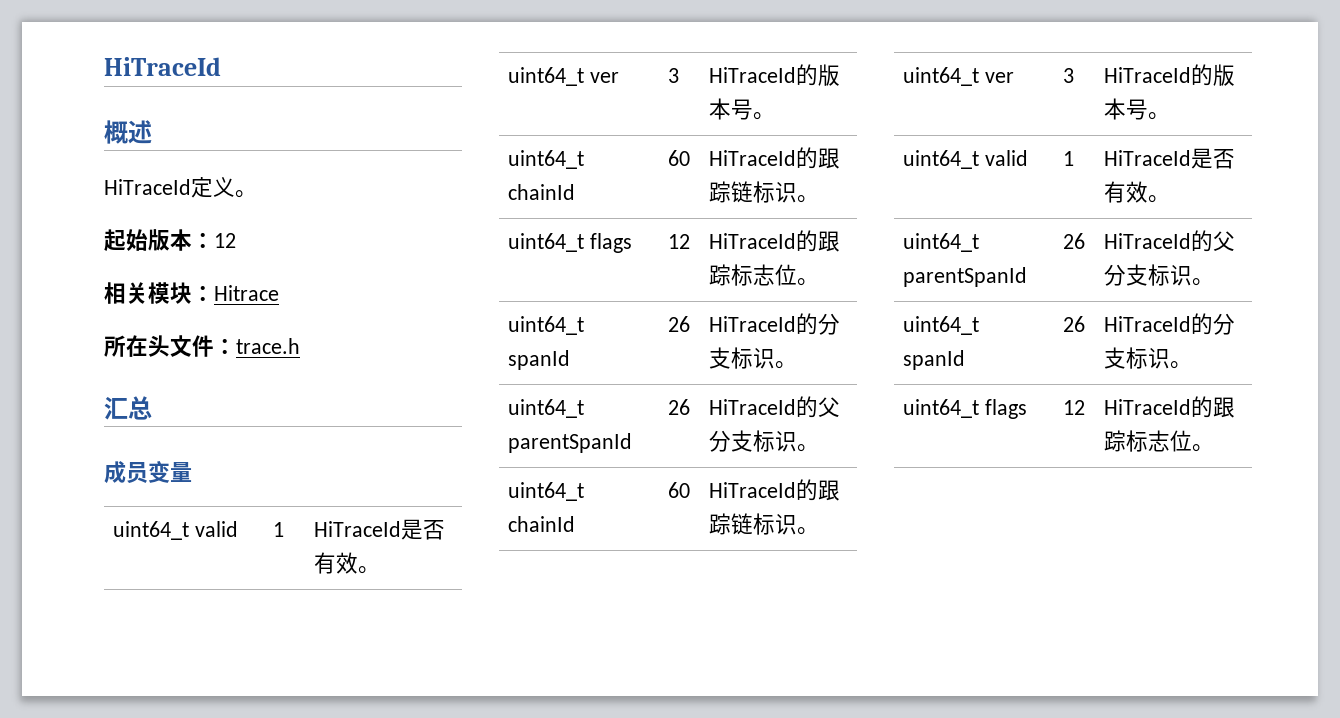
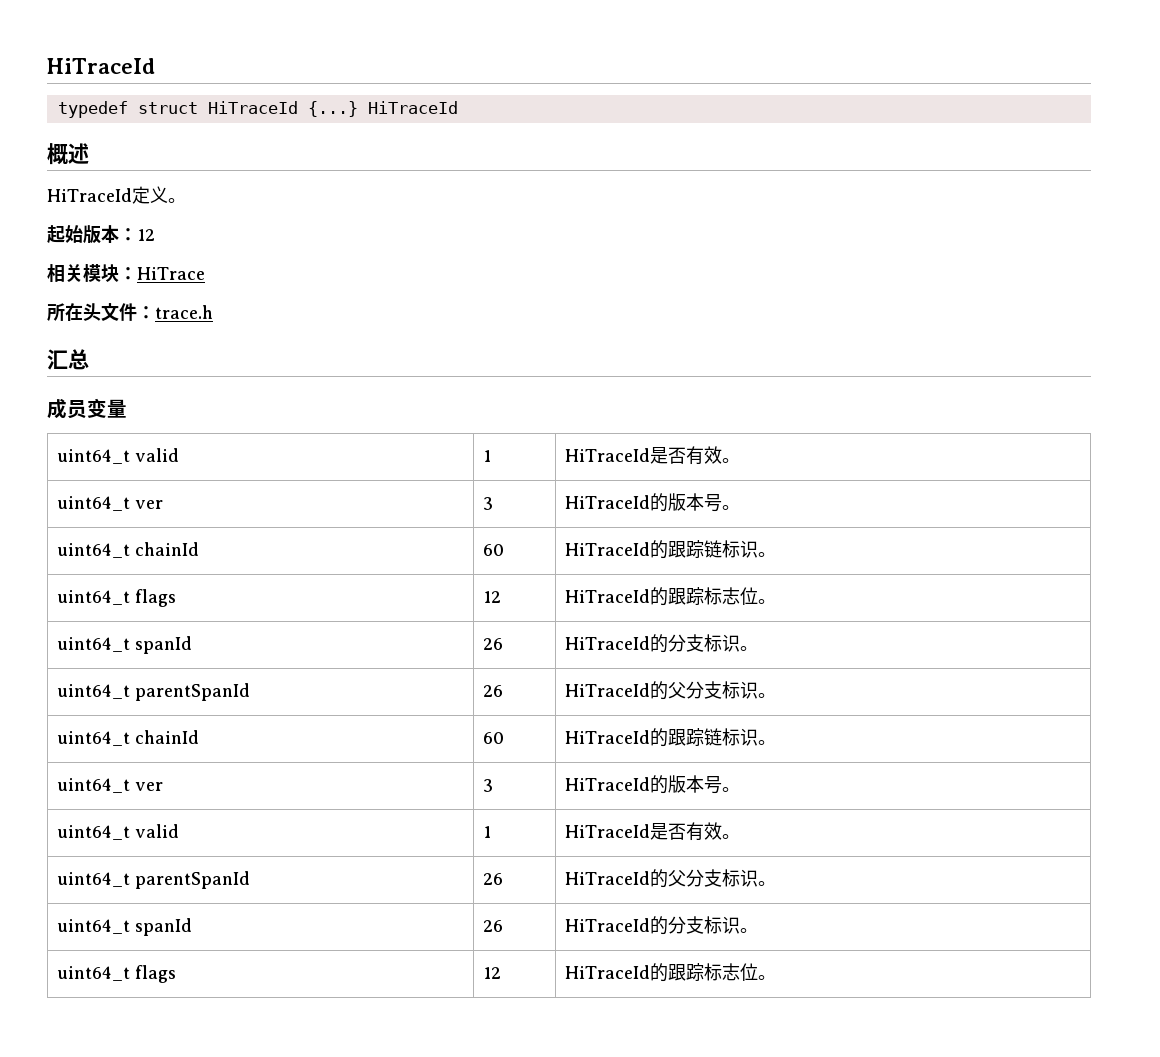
[104,57,221,76] HiTraceId -> [47,58,155,74] [57,101,458,118] HiTraceId // typedef struct HiTraceId {...} HiTraceId
[214,285,279,301] Hitrace -> [137,267,205,280] HiTrace

